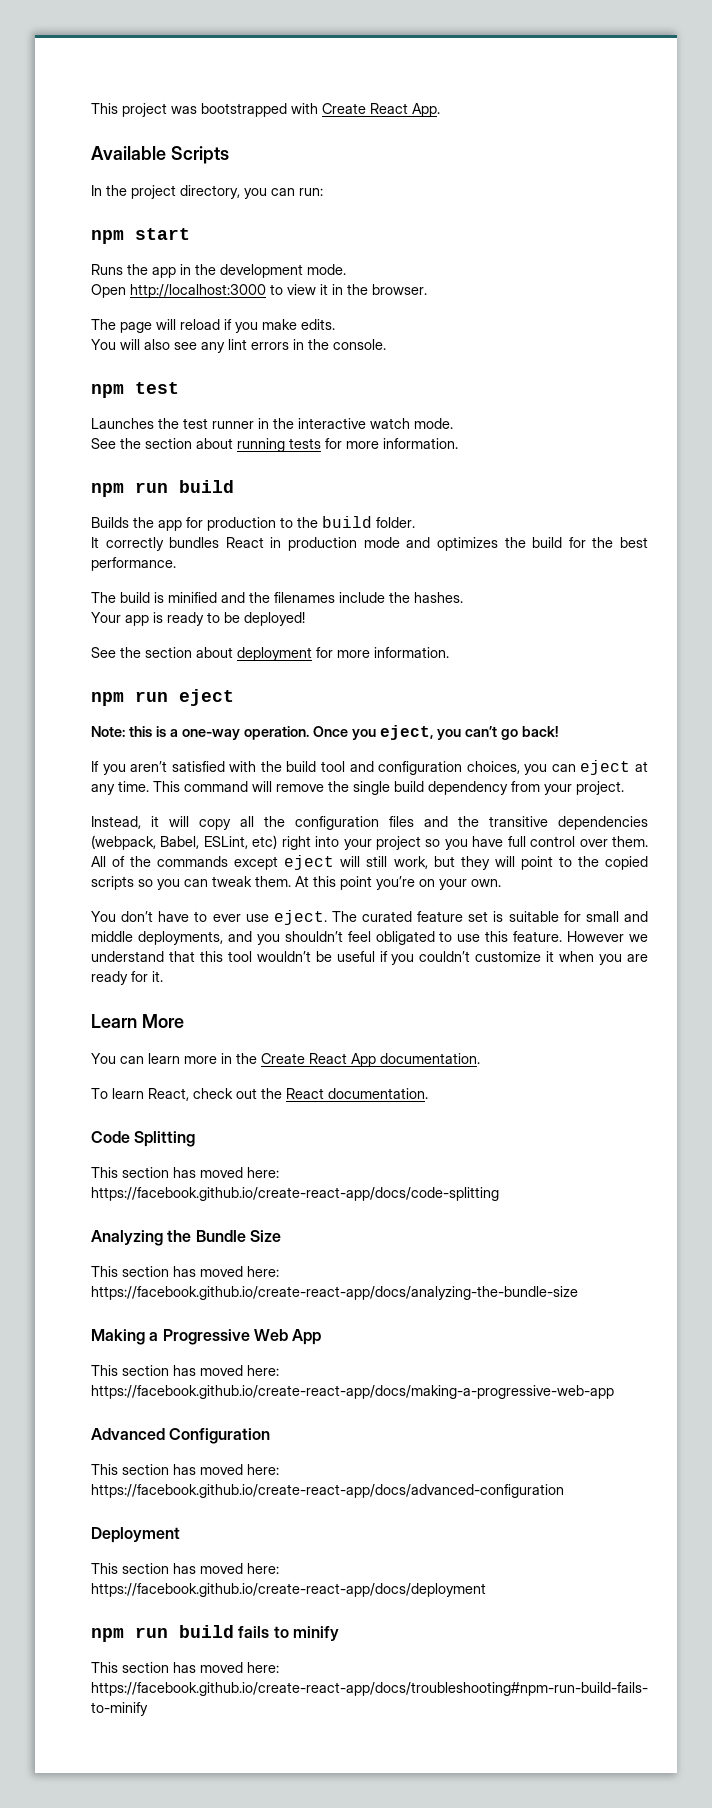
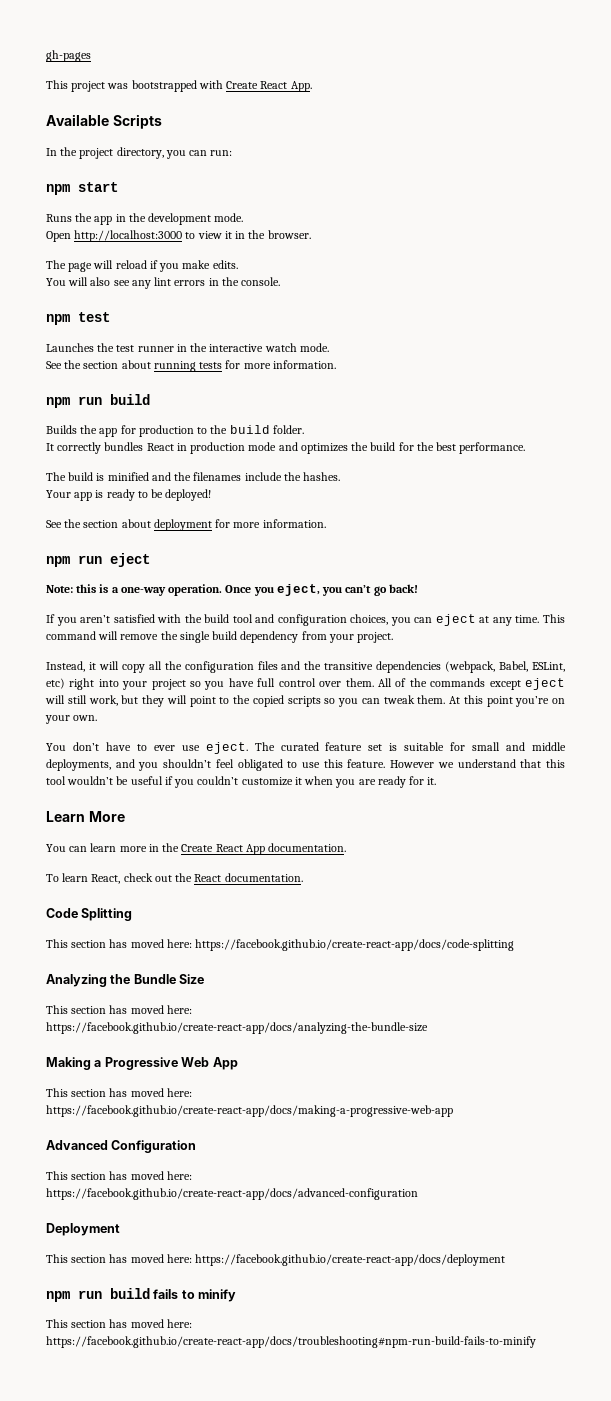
(91, 108) none -> [46,50,91,62] gh-pages //

